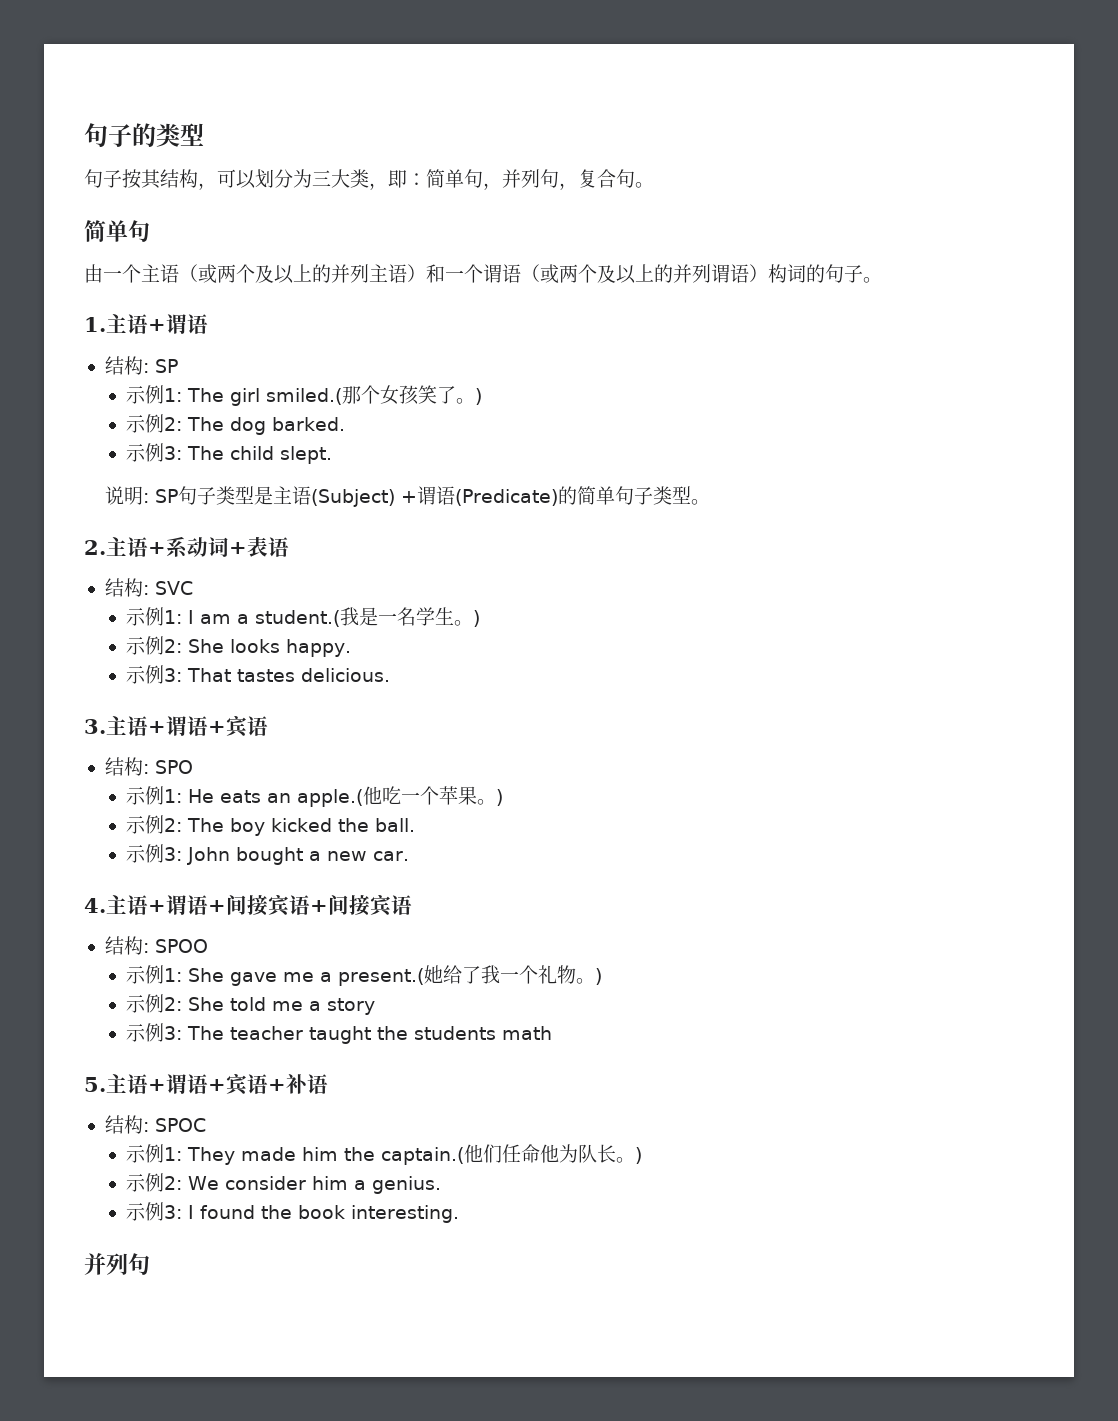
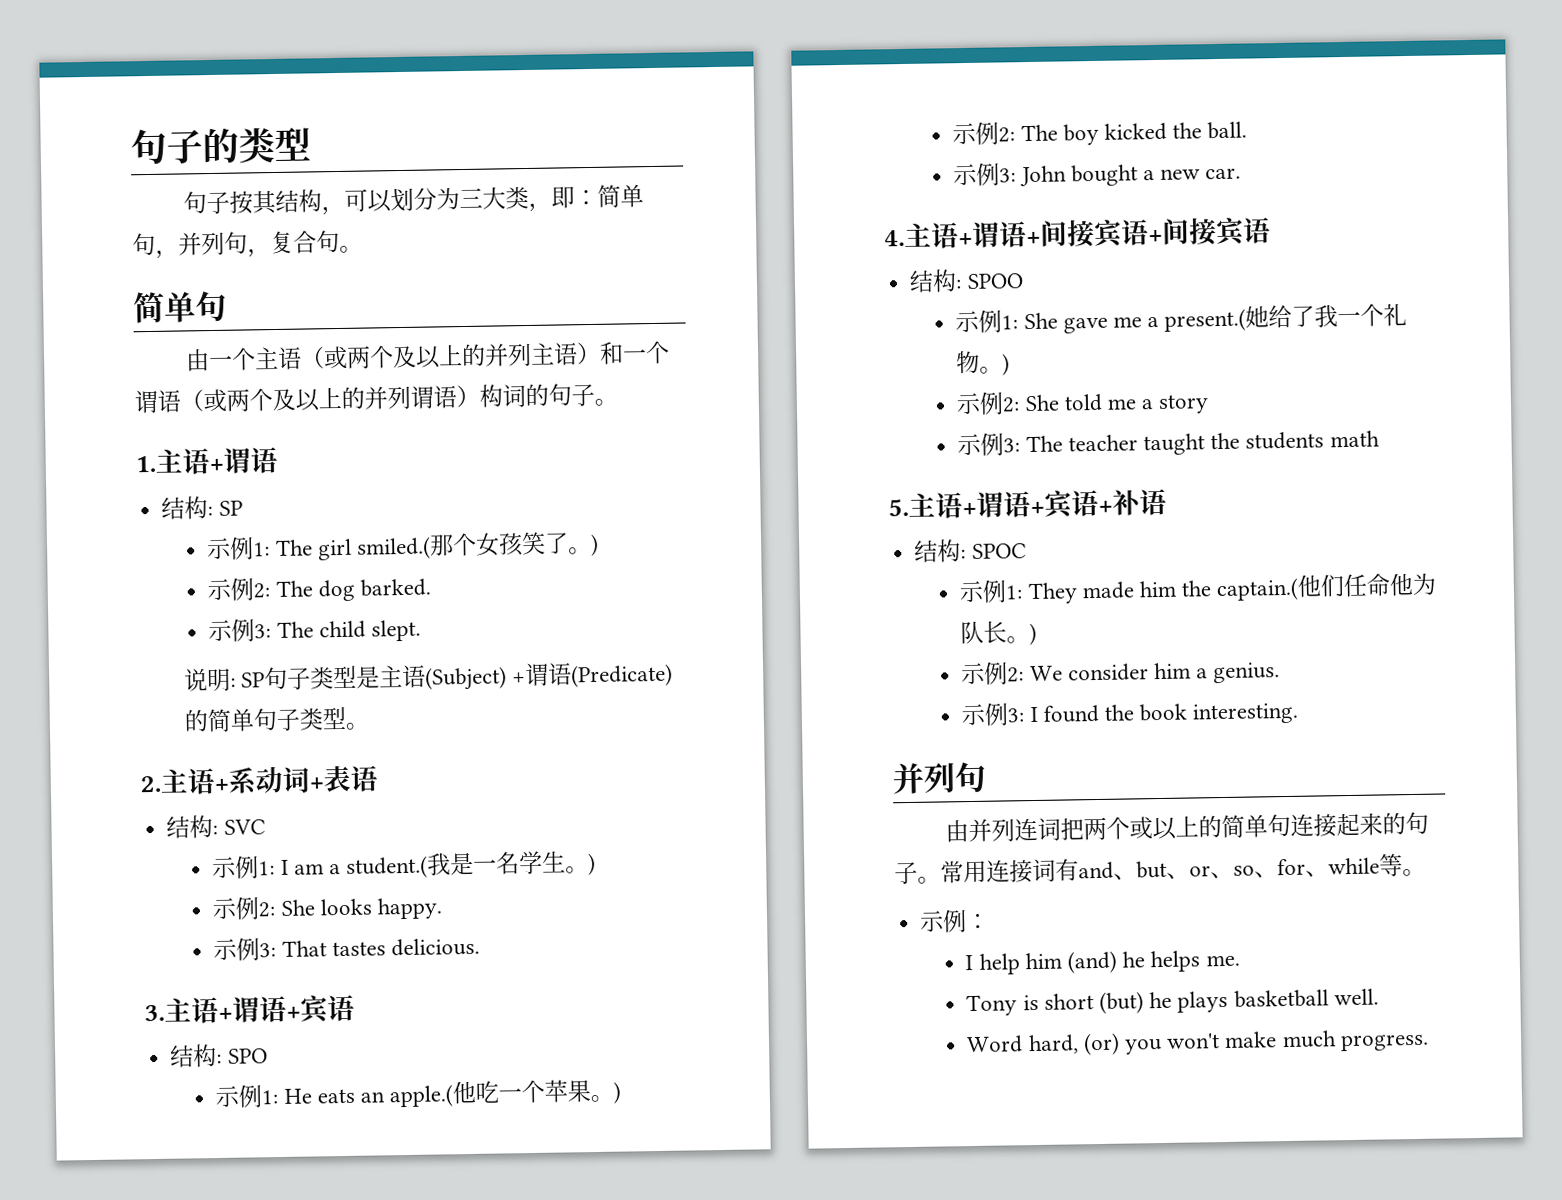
(150, 1264) none -> [944,811,1429,843] [894,853,1426,885] [919,909,991,933] [965,950,1240,975] [966,988,1379,1017] [966,1030,1429,1056] // 由并列连词把两个或以上的简单句连接起来的句子。常用连接词有and、but、or、so、for、while等。 // 示例： // I help him (and) he helps me. // Tony is short (but) he plays basketball well. // Word hard, (or) you won't make much progress.

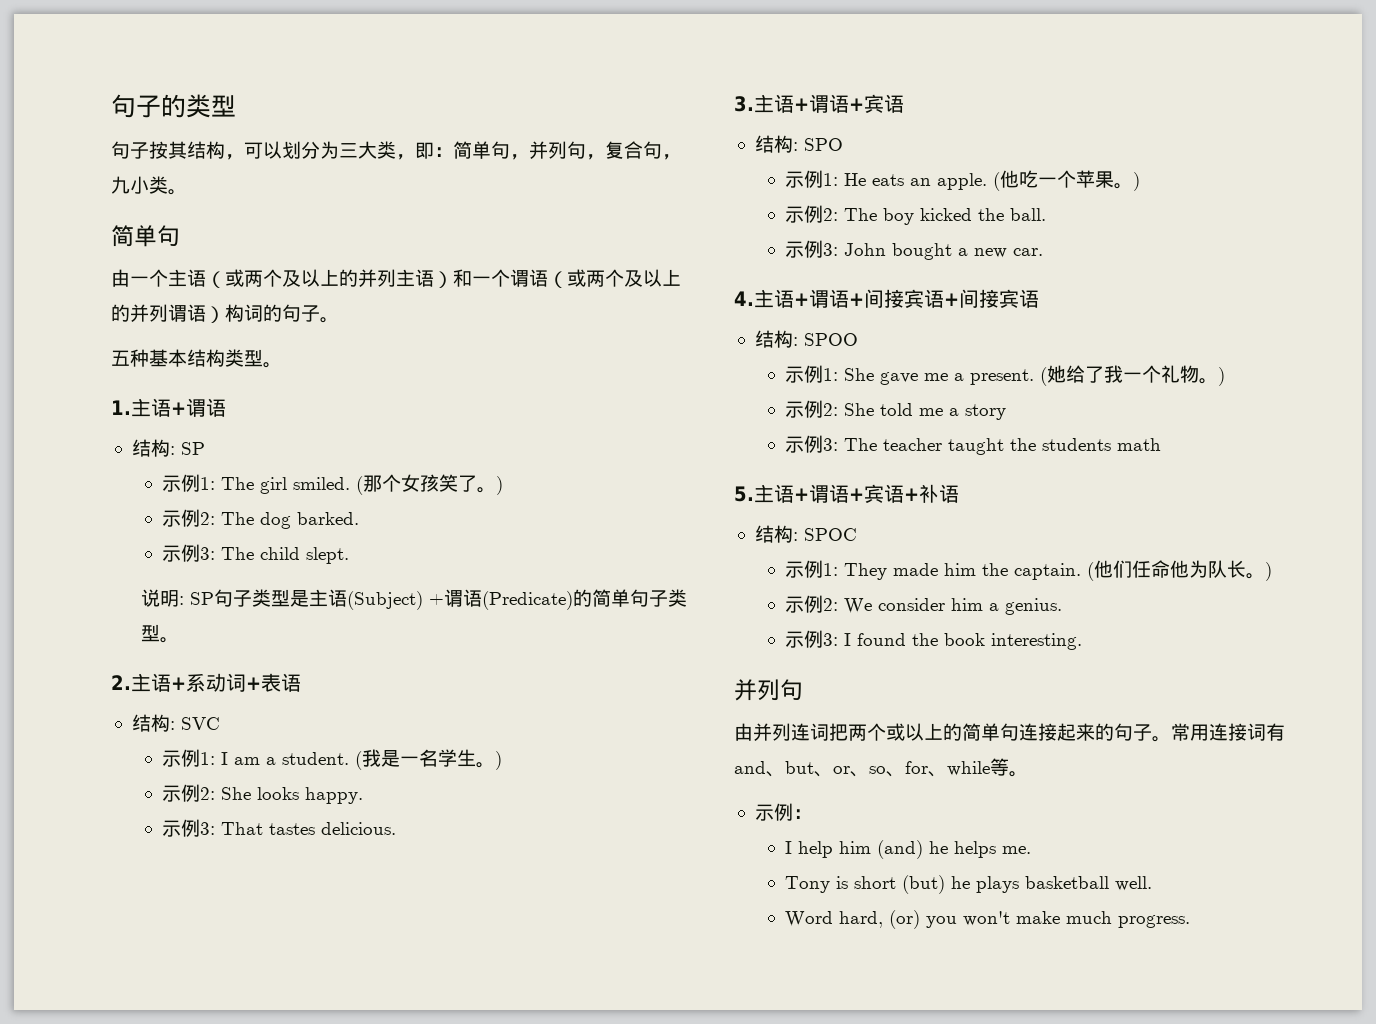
(340, 241) none -> [662,154,681,160] [111,176,168,194] ，九小类
(618, 402) none -> [111,349,282,368] // 五种基本结构类型。
[355,536,431,560] smiled.( -> [293,476,364,495] smiled. (
[346,855,429,879] student.( -> [282,751,363,770] student. (
[389,1084,454,1108] apple.( -> [937,172,1001,191] apple. (
[1164,308,1247,332] present.( -> [970,367,1048,386] present. (
[1216,577,1300,602] captain.( -> [1014,562,1095,581] captain. (

